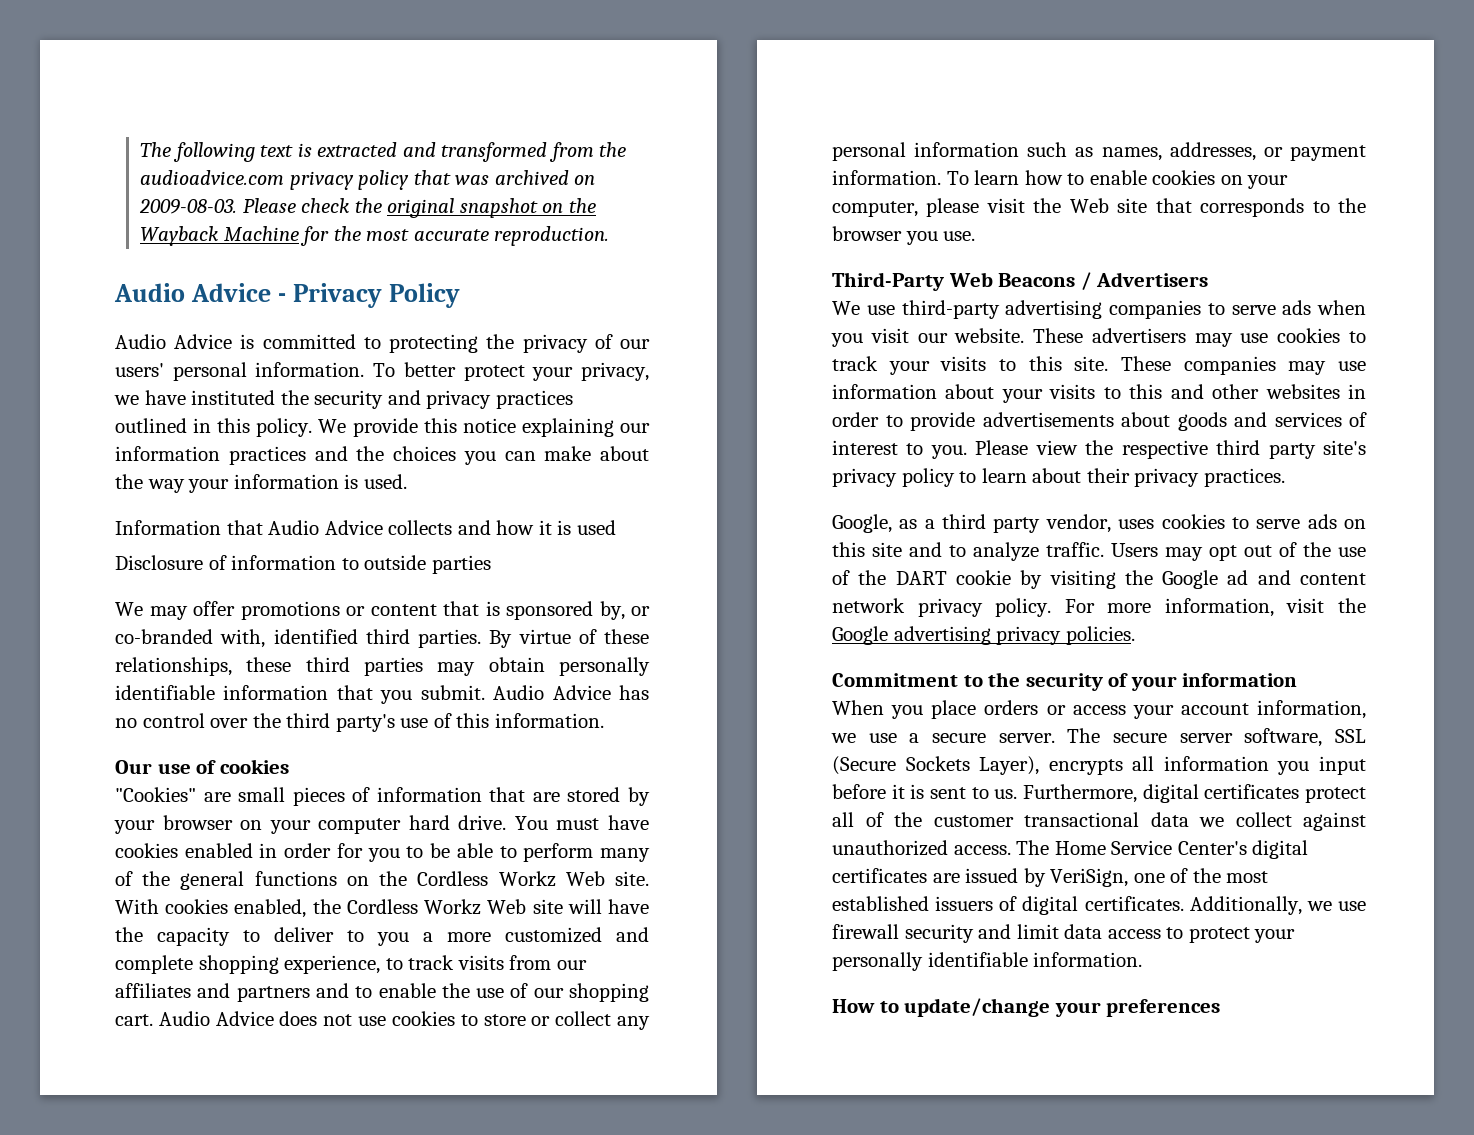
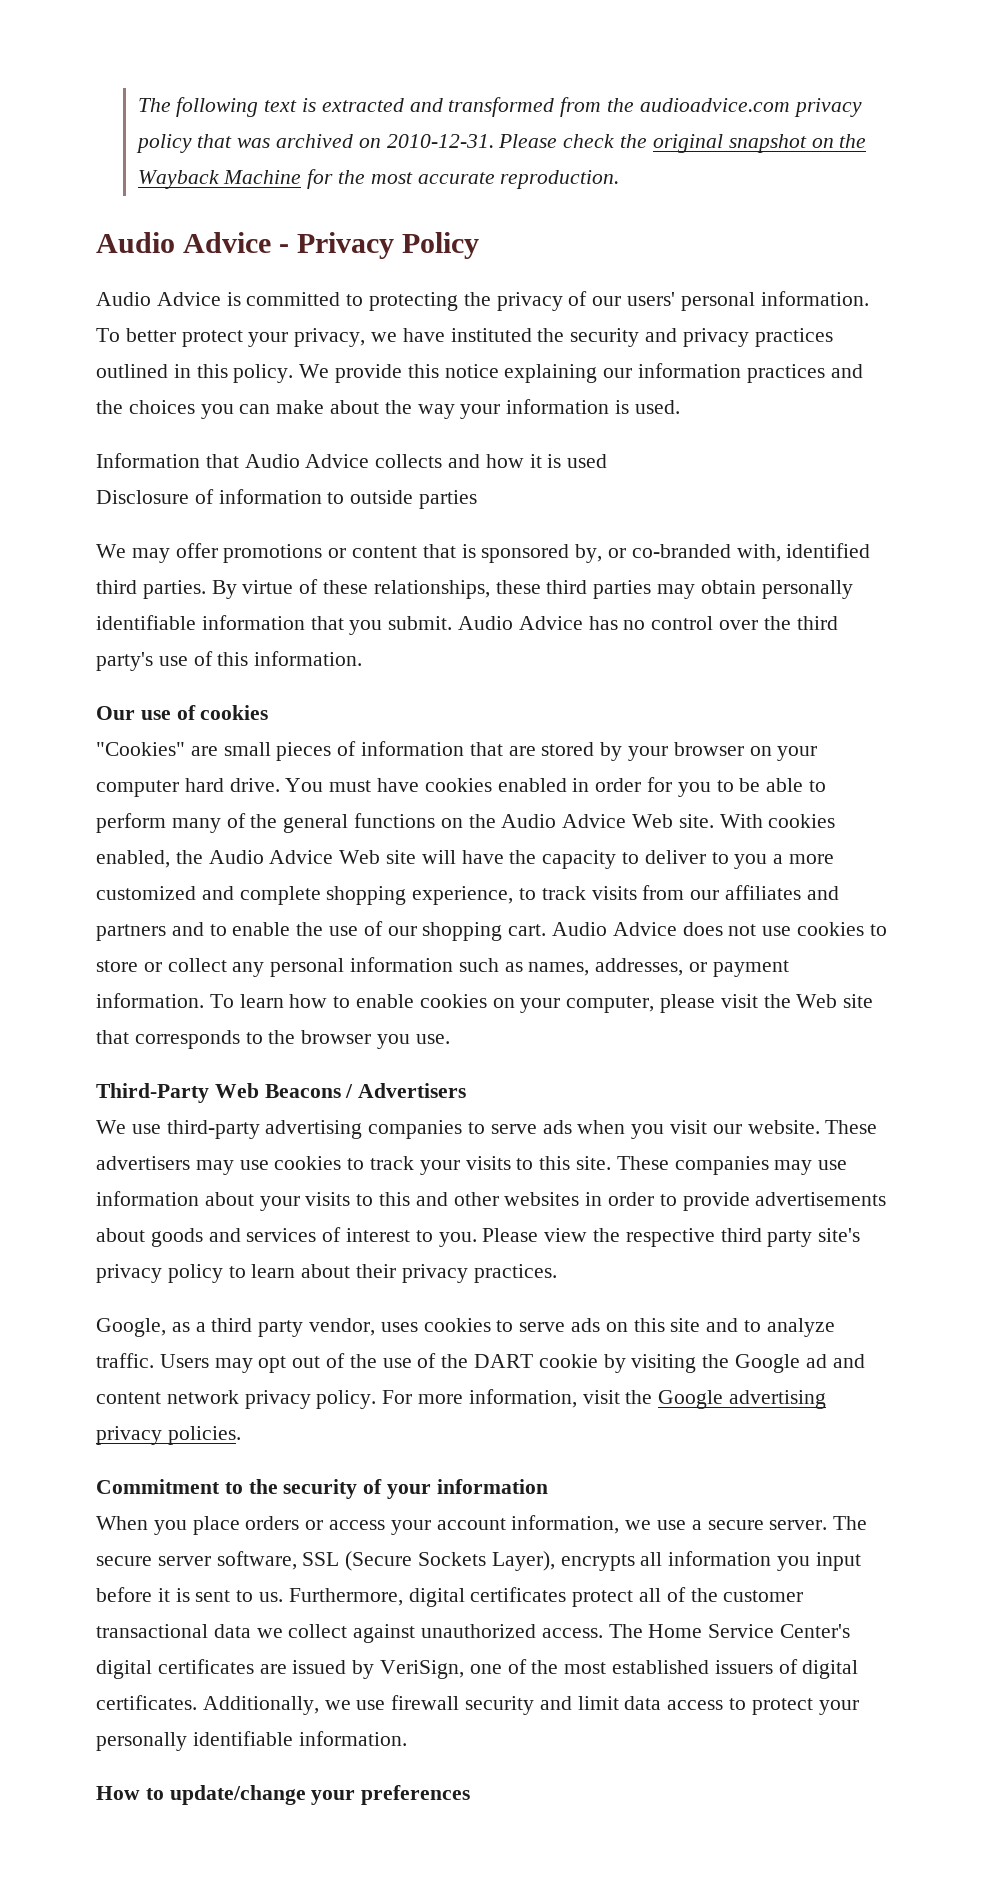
[139,199,238,214] 2009-08-03. -> [386,134,494,148] 2010-12-31.
[417,871,556,887] Cordless Workz -> [501,814,627,828] Audio Advice
[346,899,482,915] Cordless Workz -> [208,850,334,864] Audio Advice

